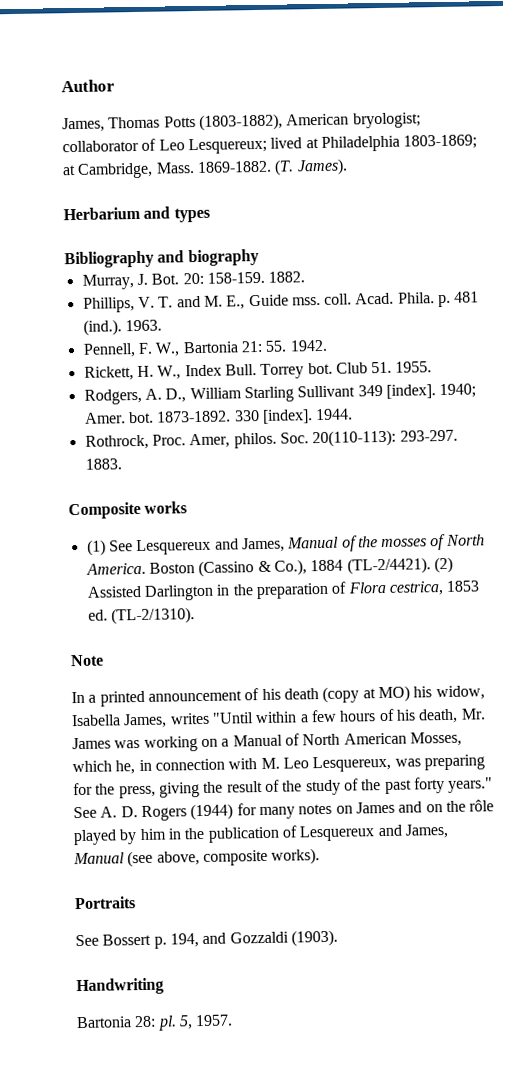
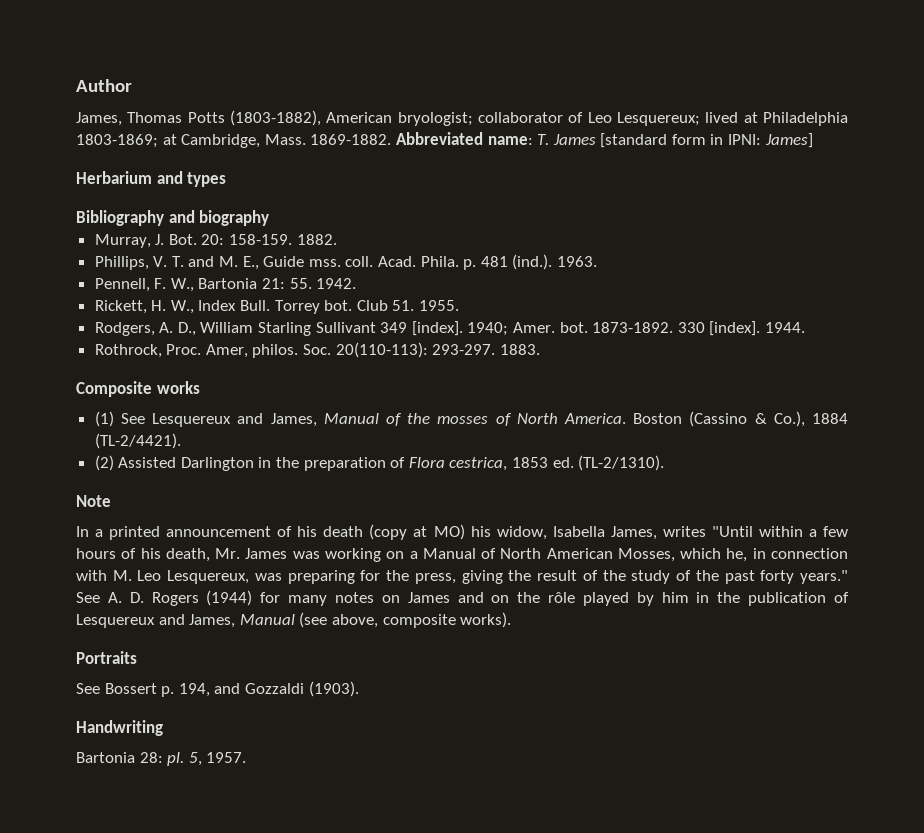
[274,158,348,176] (T. James). -> [395,132,813,148] Abbreviated name: T. James [standard form in IPNI: James]
(431, 566) none -> (181, 441) //

